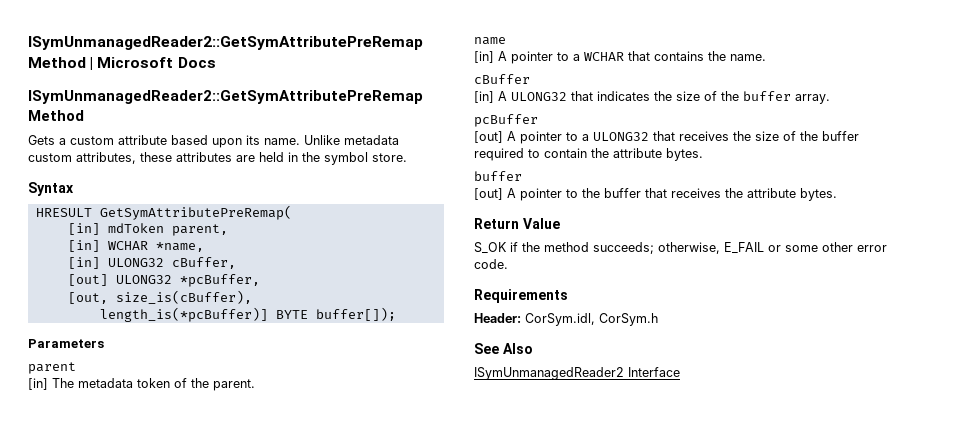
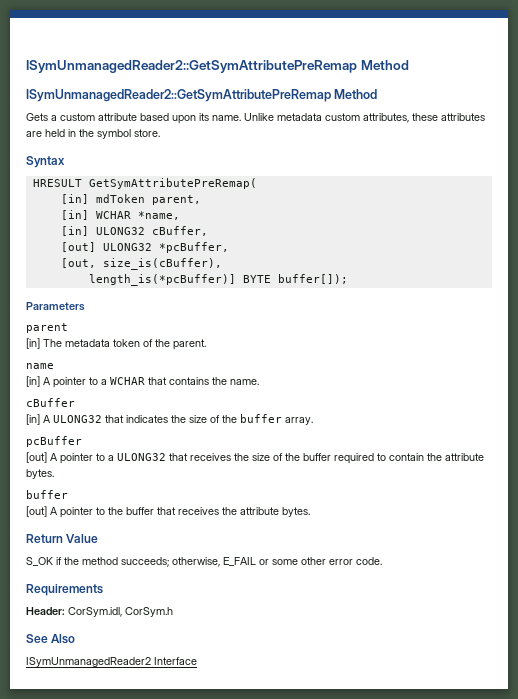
[28,36,423,50] [28,57,216,70] ISymUnmanagedReader2::GetSymAttributePreRemap Method | Microsoft Docs -> [26,60,409,73] ISymUnmanagedReader2::GetSymAttributePreRemap Method

